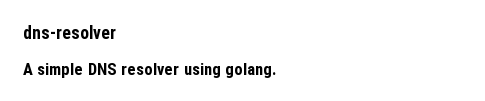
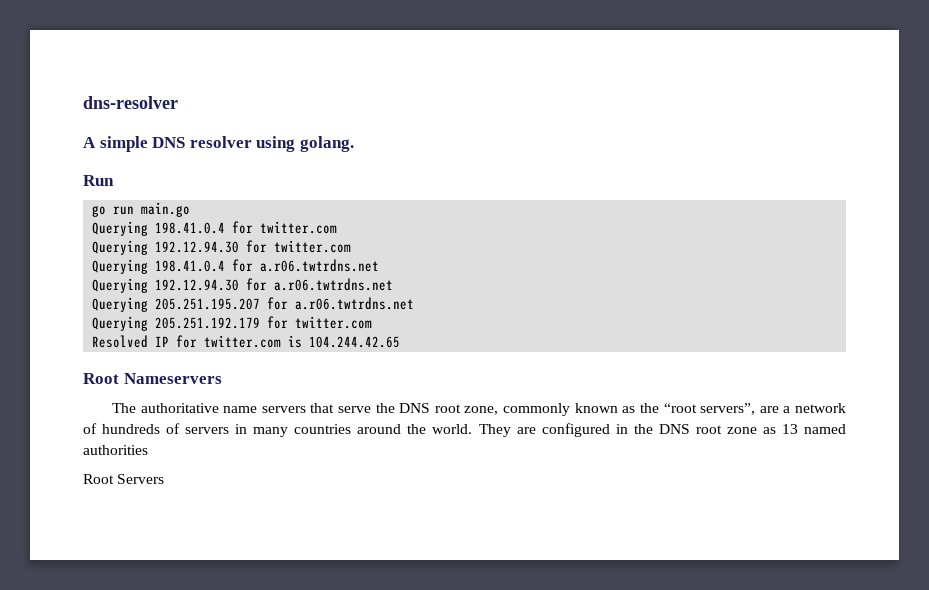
(277, 70) none -> [83,175,114,186] [92,202,191,217] [92,221,338,236] [92,240,352,255] [92,259,380,274] [92,278,394,293] [92,297,415,312] [92,316,373,331] [92,335,401,348] [83,373,222,384] [111,403,847,416] [83,423,846,437] [83,445,148,455] [83,474,165,484] // Run // go run main.go // Querying 198.41.0.4 for twitter.com // Querying 192.12.94.30 for twitter.com // Querying 198.41.0.4 for a.r06.twtrdns.net // Querying 192.12.94.30 for a.r06.twtrdns.net // Querying 205.251.195.207 for a.r06.twtrdns.net // Querying 205.251.192.179 for twitter.com // Resolved IP for twitter.com is 104.244.42.65 // Root Nameservers // The authoritative name servers that serve the DNS root zone, commonly known as the “root servers”, are a network of hundreds of servers in many countries around the world. They are configured in the DNS root zone as 13 named authorities // Root Servers

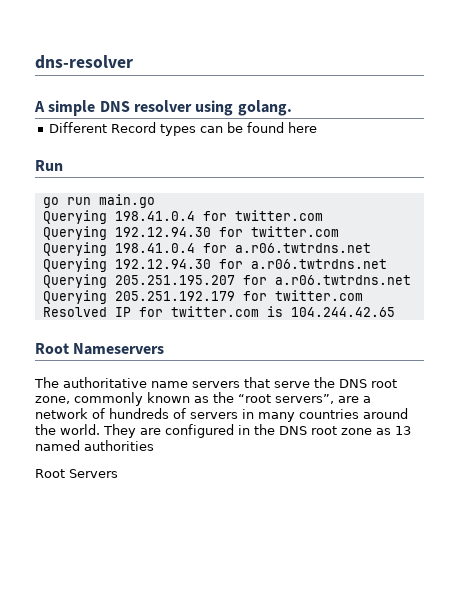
(354, 144) none -> [48,122,317,136] // Different Record types can be found here

